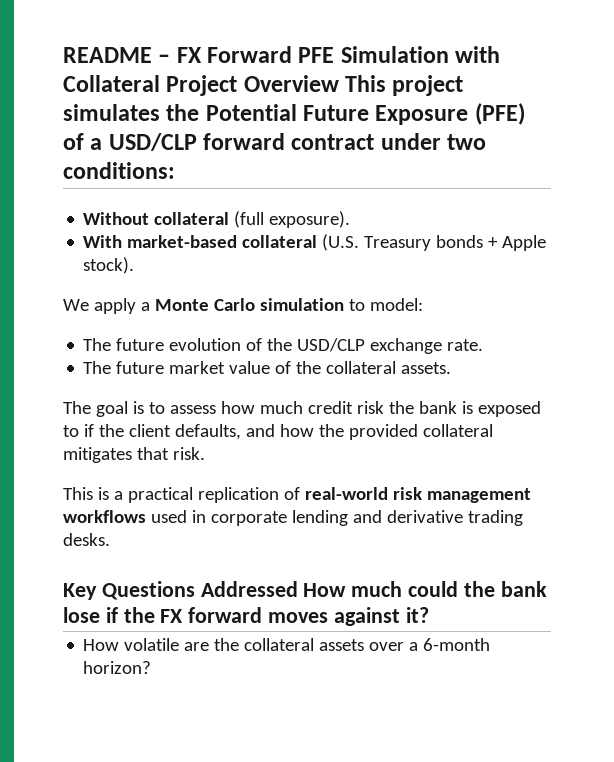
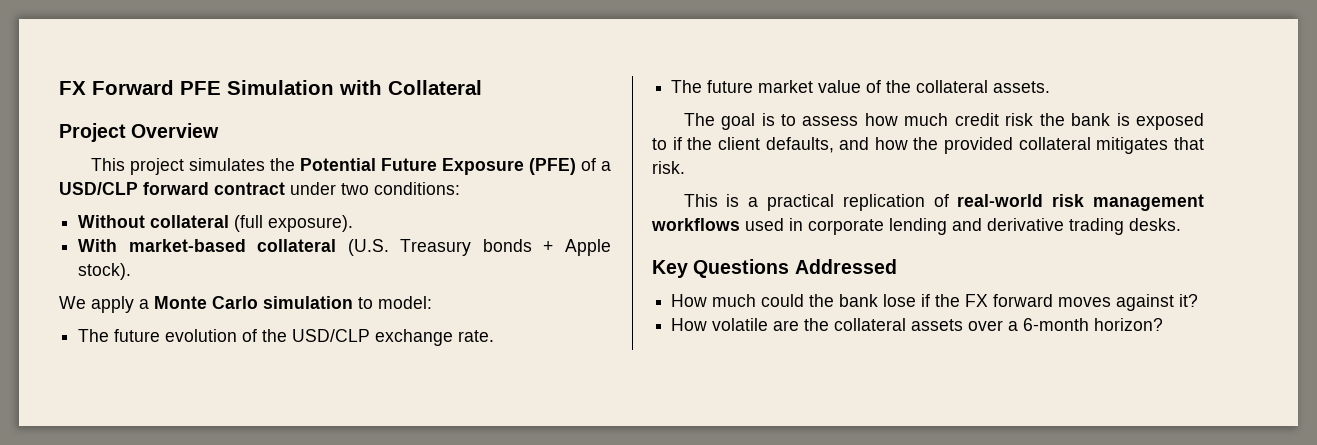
[63,47,171,63] README – -> (59, 88) none
(160, 83) none -> (482, 87) //
(339, 83) none -> (220, 130) //
(298, 589) none -> (897, 266) //

